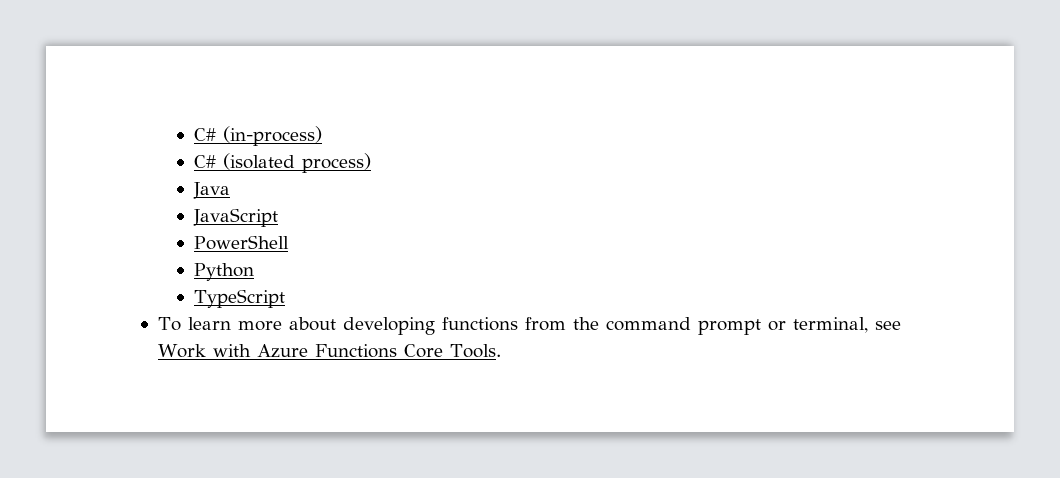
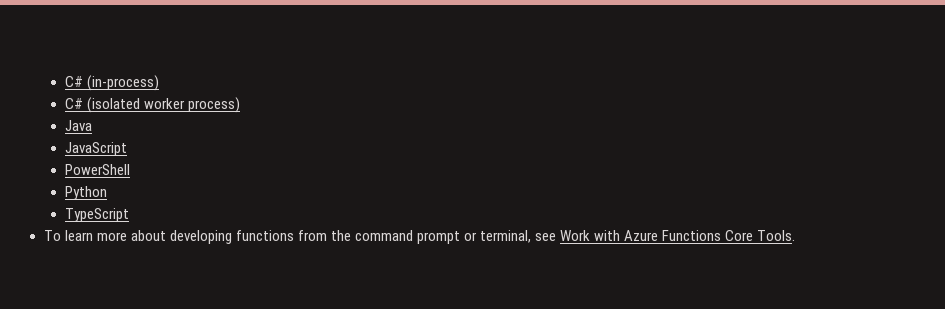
(295, 161) none -> [143,98,185,109] worker

